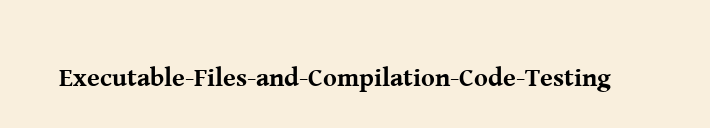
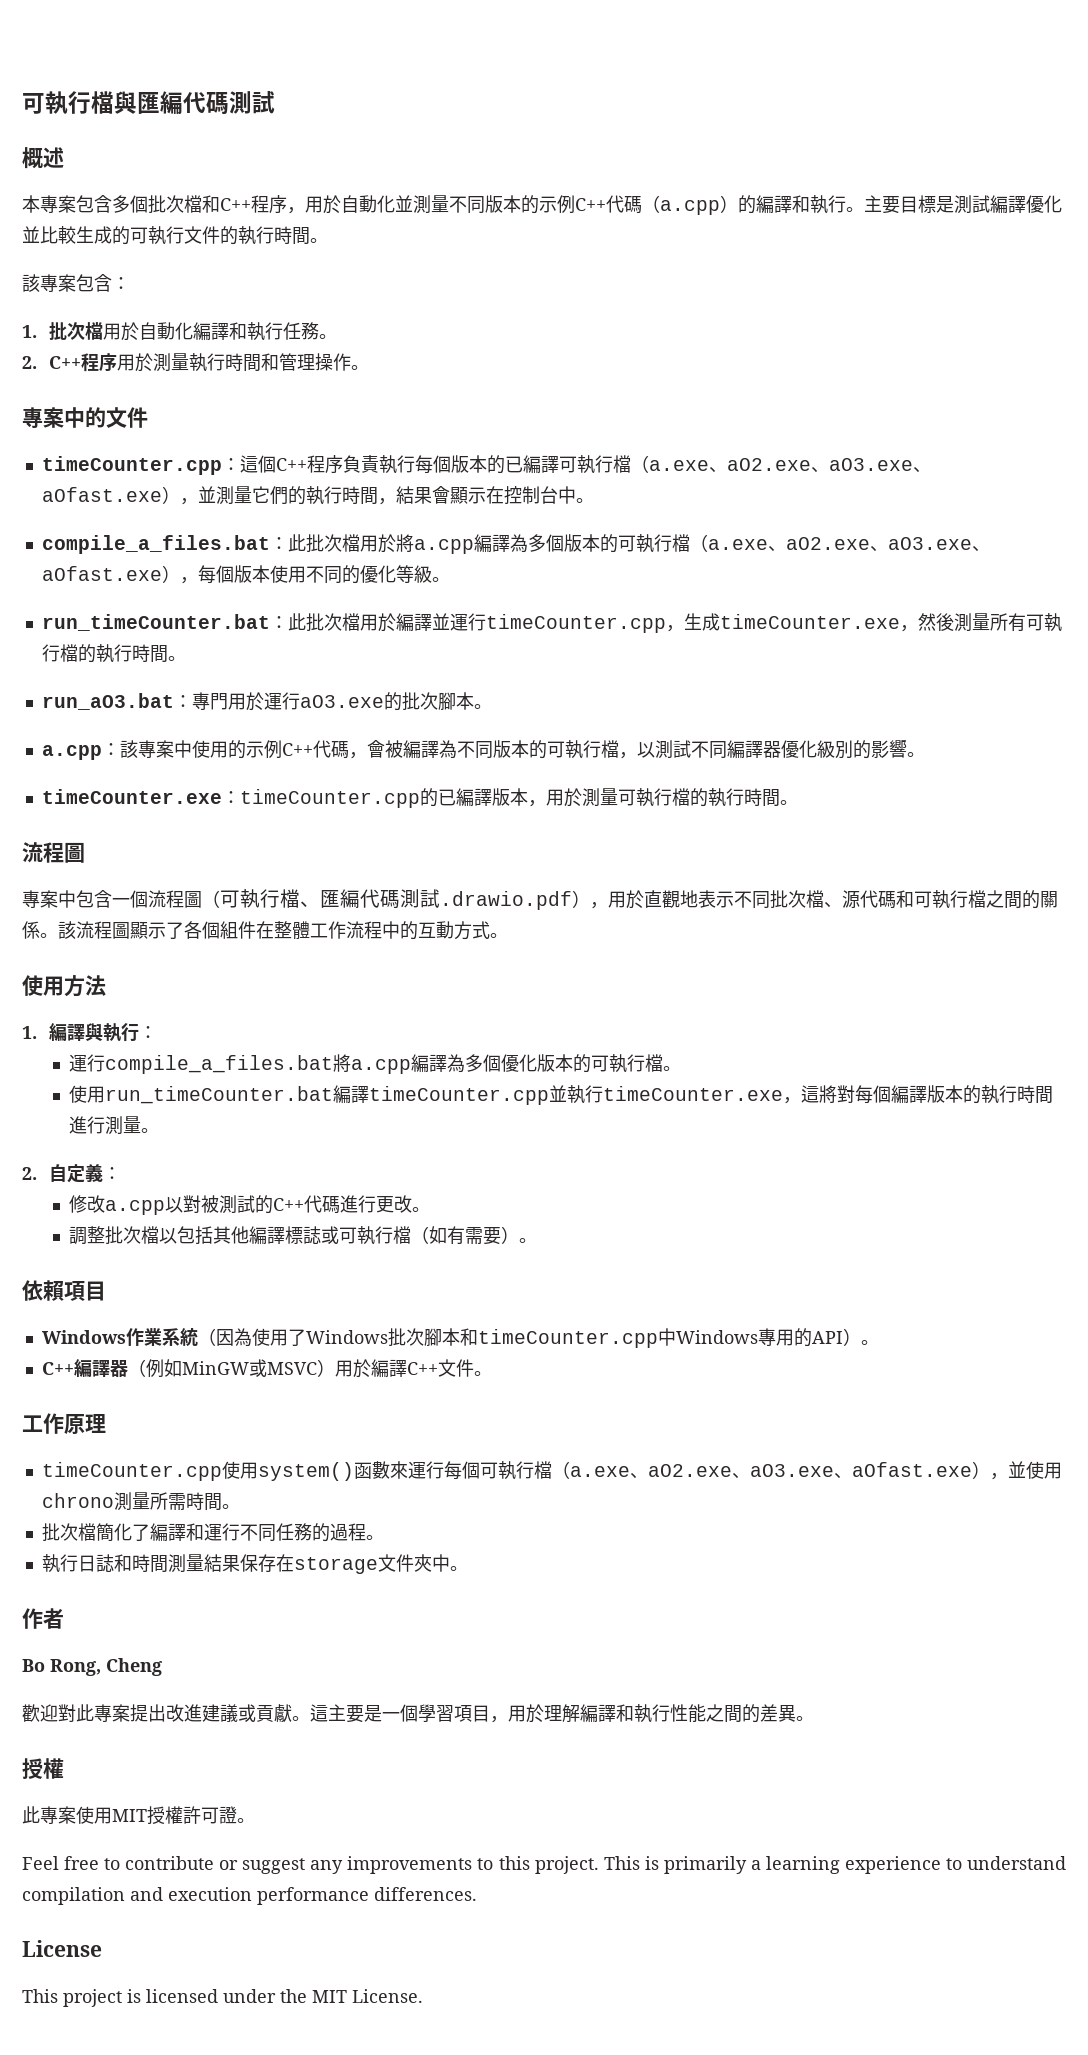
[59,66,611,92] Executable-Files-and-Compilation-Code-Testing -> [22,91,275,115] [22,147,64,169] [22,195,1062,215] [22,226,328,245] [22,274,130,292] [22,322,337,341] [22,353,369,372] [22,407,148,428] [41,455,931,475] [41,486,594,505] [41,534,990,554] [41,565,450,584] [41,613,1062,633] [41,644,186,663] [41,692,492,711] [41,740,925,760] [41,788,798,808] [22,842,85,863] [22,889,1058,910] [22,921,508,940] [22,975,106,997] [22,1023,157,1042] [68,1054,681,1074] [68,1085,1053,1105] [68,1116,159,1135] [22,1164,121,1183] [68,1195,430,1215] [68,1226,537,1245] [22,1280,106,1301] [41,1328,879,1348] [41,1359,492,1378] [22,1413,106,1434] [41,1461,1062,1481] [41,1492,240,1511] [41,1523,384,1542] [41,1554,468,1574] [22,1608,64,1629] [22,1658,162,1676] [22,1704,814,1723] [22,1758,64,1779] [22,1806,255,1825] [22,1856,1066,1874] [22,1887,477,1905] [22,1940,102,1957] [22,1989,423,2007] 可執行檔與匯編代碼測試 // 概述 // 本專案包含多個批次檔和C++程序，用於自動化並測量不同版本的示例C++代碼（a.cpp）的編譯和執行。主要目標是測試編譯優化並比較生成的可執行文件的執行時間。 // 該專案包含： // 1.批次檔用於自動化編譯和執行任務。 // 2. C++程序用於測量執行時間和管理操作。 // 專案中的文件 // timeCounter.cpp：這個C++程序負責執行每個版本的已編譯可執行檔（a.exe、aO2.exe、aO3.exe、aOfast.exe），並測量它們的執行時間，結果會顯示在控制台中。 // compile_a_files.bat：此批次檔用於將a.cpp編譯為多個版本的可執行檔（a.exe、aO2.exe、aO3.exe、aOfast.exe），每個版本使用不同的優化等級。 // run_timeCounter.bat：此批次檔用於編譯並運行timeCounter.cpp，生成timeCounter.exe，然後測量所有可執行檔的執行時間。 // run_aO3.bat：專門用於運行aO3.exe的批次腳本。 // a.cpp：該專案中使用的示例C++代碼，會被編譯為不同版本的可執行檔，以測試不同編譯器優化級別的影響。 // timeCounter.exe：timeCounter.cpp的已編譯版本，用於測量可執行檔的執行時間。 // 流程圖 // 專案中包含一個流程圖（可執行檔、匯編代碼測試.drawio.pdf），用於直觀地表示不同批次檔、源代碼和可執行檔之間的關係。該流程圖顯示了各個組件在整體工作流程中的互動方式。 // 使用方法 // 1.編譯與執行： // 運行compile_a_files.bat將a.cpp編譯為多個優化版本的可執行檔。 // 使用run_timeCounter.bat編譯timeCounter.cpp並執行timeCounter.exe，這將對每個編譯版本的執行時間進行測量。 // 2.自定義： // 修改a.cpp以對被測試的C++代碼進行更改。 // 調整批次檔以包括其他編譯標誌或可執行檔（如有需要）。 // 依賴項目 // Windows作業系統（因為使用了Windows批次腳本和timeCounter.cpp中Windows專用的API）。 // C++編譯器（例如MinGW或MSVC）用於編譯C++文件。 // 工作原理 // timeCounter.cpp使用system()函數來運行每個可執行檔（a.exe、aO2.exe、aO3.exe、aOfast.exe），並使用chrono測量所需時間。 // 批次檔簡化了編譯和運行不同任務的過程。 // 執行日誌和時間測量結果保存在storage文件夾中。 // 作者 // Bo Rong, Cheng // 歡迎對此專案提出改進建議或貢獻。這主要是一個學習項目，用於理解編譯和執行性能之間的差異。 // 授權 // 此專案使用MIT授權許可證。 // Feel free to contribute or suggest any improvements to this project. This is primarily a learning experience to understand compilation and execution performance differences. // License // This project is licensed under the MIT License.

